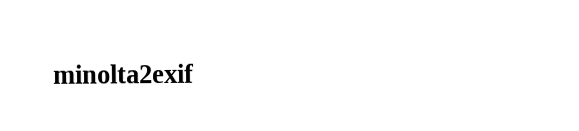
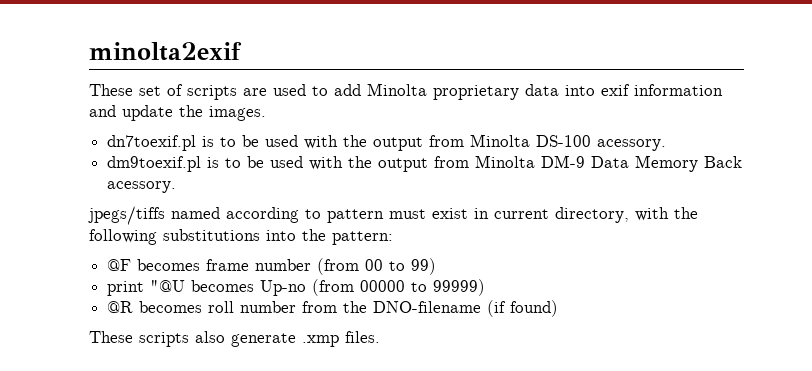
(195, 73) none -> [89,83,723,100] [89,105,266,121] [107,134,667,151] [107,155,743,172] [107,181,177,193] [88,206,698,225] [89,229,393,245] [107,258,437,275] [107,279,486,296] [107,300,559,317] [89,331,380,347] // These set of scripts are used to add Minolta proprietary data into exif information and update the images. // dn7toexif.pl is to be used with the output from Minolta DS-100 acessory. // dm9toexif.pl is to be used with the output from Minolta DM-9 Data Memory Back acessory. // jpegs/tiffs named according to pattern must exist in current directory, with the following substitutions into the pattern: // @F becomes frame number (from 00 to 99) // print "@U becomes Up-no (from 00000 to 99999) // @R becomes roll number from the DNO-filename (if found) // These scripts also generate .xmp files.

